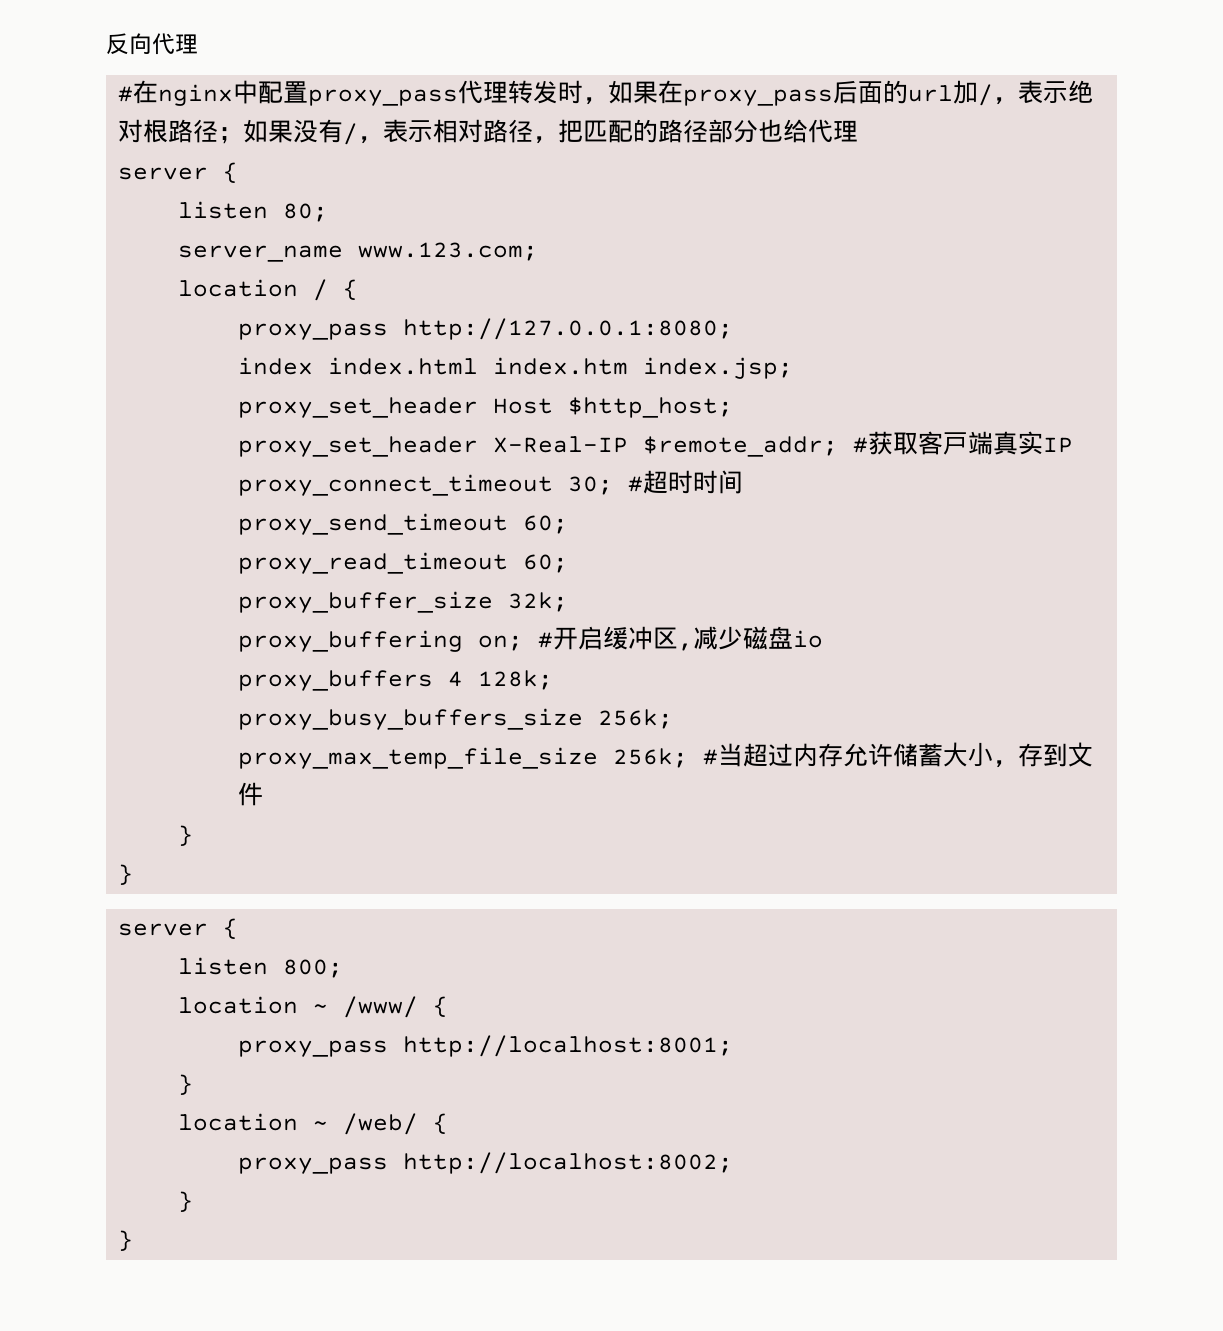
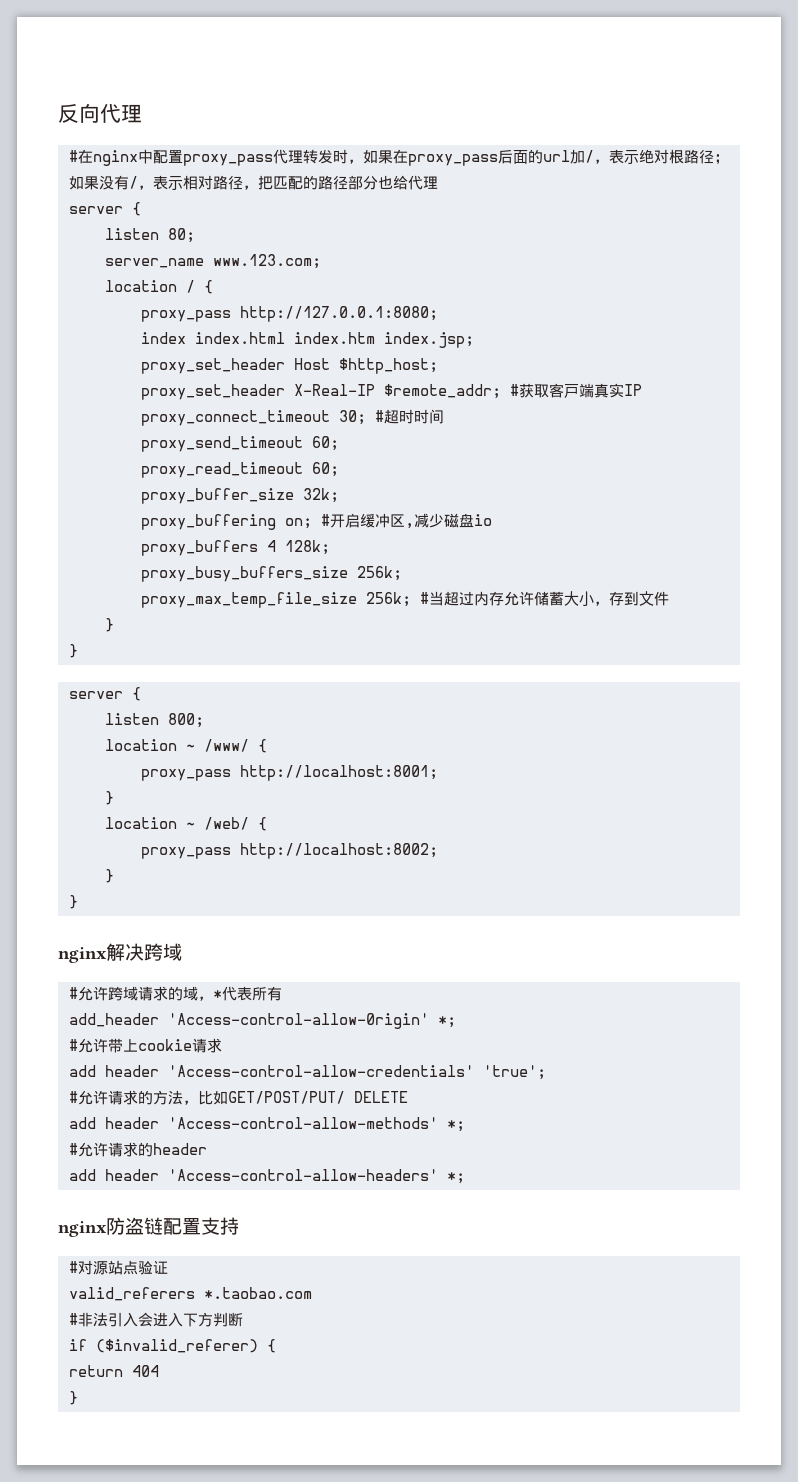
(133, 1240) none -> [58,943,182,963] [68,986,282,1001] [68,1013,456,1029] [68,1038,222,1053] [68,1065,546,1080] [68,1090,408,1105] [68,1117,465,1132] [68,1142,207,1157] [68,1169,465,1184] [58,1217,239,1237] [68,1260,168,1275] [68,1287,312,1301] [68,1312,243,1327] [68,1339,276,1353] [68,1365,159,1377] [68,1391,78,1405] // nginx解决跨域 // #允许跨域请求的域，*代表所有 // add_header 'Access-control-allow-0rigin' *; // #允许带上cookie请求 // add header 'Access-control-allow-credentials' 'true'; // #允许请求的方法，比如GET/POST/PUT/ DELETE // add header 'Access-control-allow-methods' *; // #允许请求的header // add header 'Access-control-allow-headers' *; // nginx防盗链配置支持 // #对源站点验证 // valid_referers *.taobao.com // #非法引入会进入下方判断 // if ($invalid_referer) { // return 404 // }

